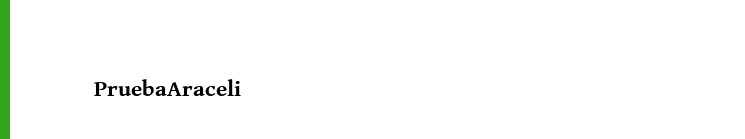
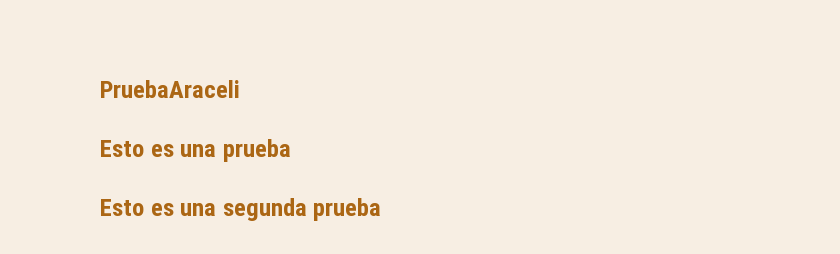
(241, 87) none -> [100,139,291,162] [100,198,382,221] // Esto es una prueba // Esto es una segunda prueba

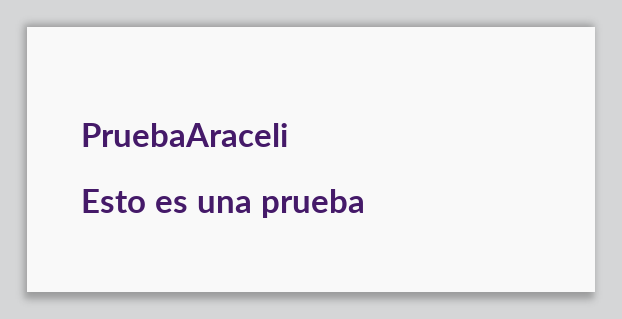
[100,198,382,221] // Esto es una segunda prueba -> (365, 203) none

